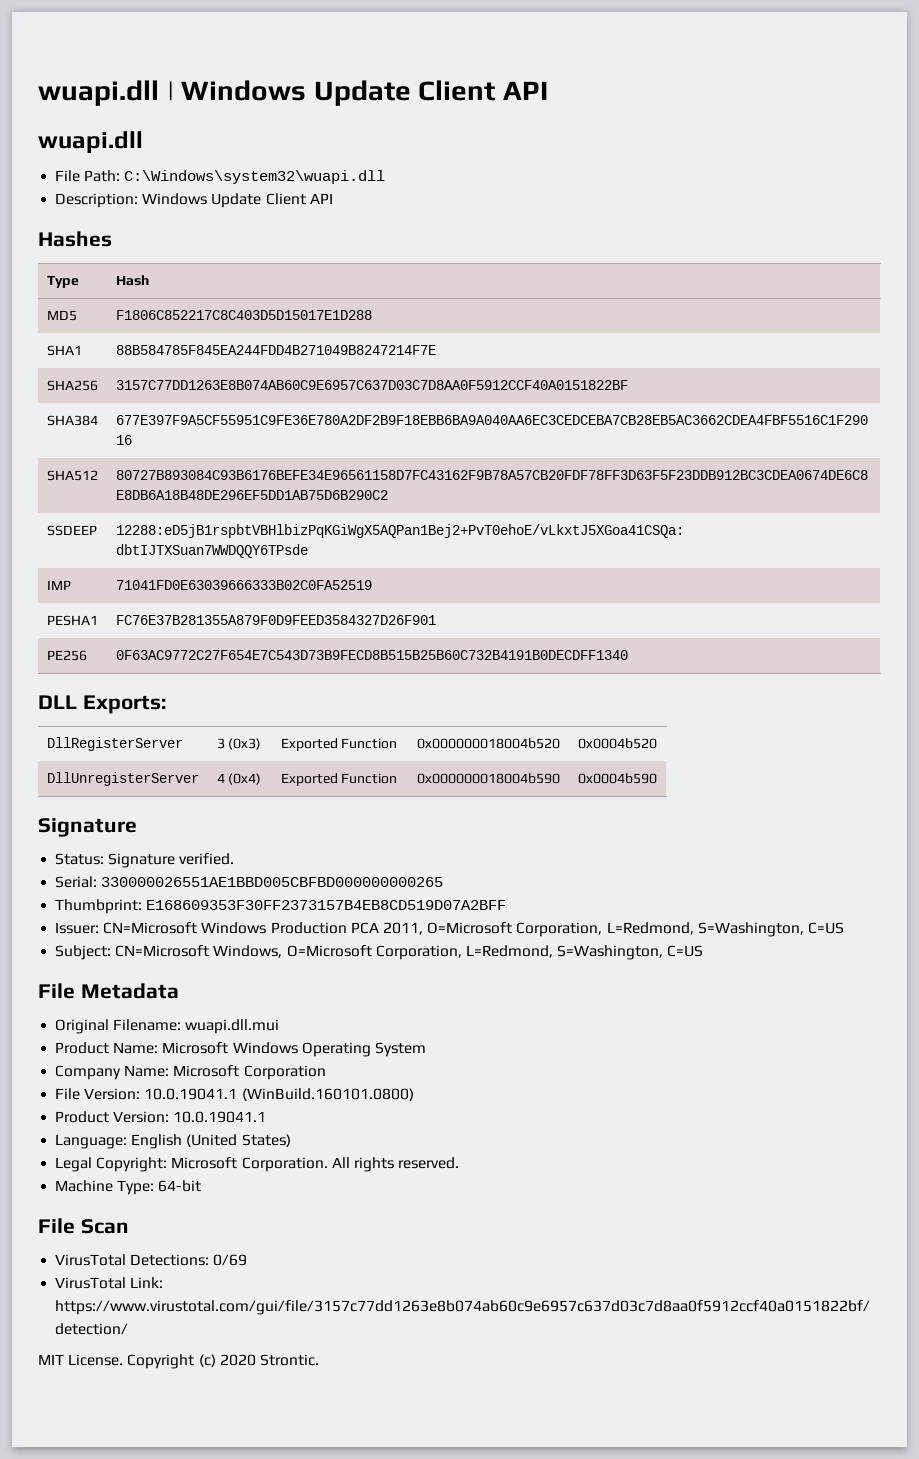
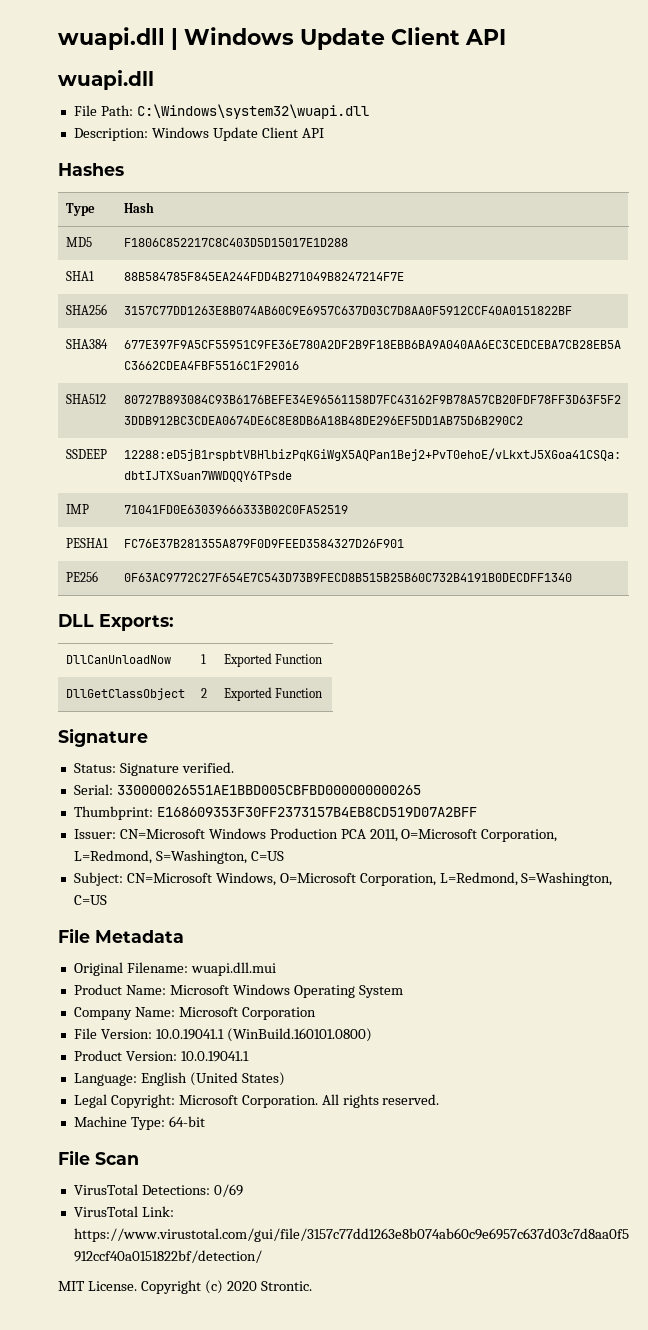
[46,737,183,751] [216,738,262,750] [280,738,398,751] [416,738,560,749] [577,738,657,749] [46,772,199,786] [216,773,262,785] [280,773,398,786] [416,773,560,784] [577,773,657,784] DllRegisterServer | 3 (0x3) | Exported Function | 0x000000018004b520 | 0x0004b520 // DllUnregisterServer | 4 (0x4) | Exported Function | 0x000000018004b590 | 0x0004b590 -> [65,655,171,664] [200,654,206,664] [223,653,323,667] [65,688,185,700] [200,688,207,698] [223,687,323,701] DllCanUnloadNow | 1 | Exported Function // DllGetClassObject | 2 | Exported Function

